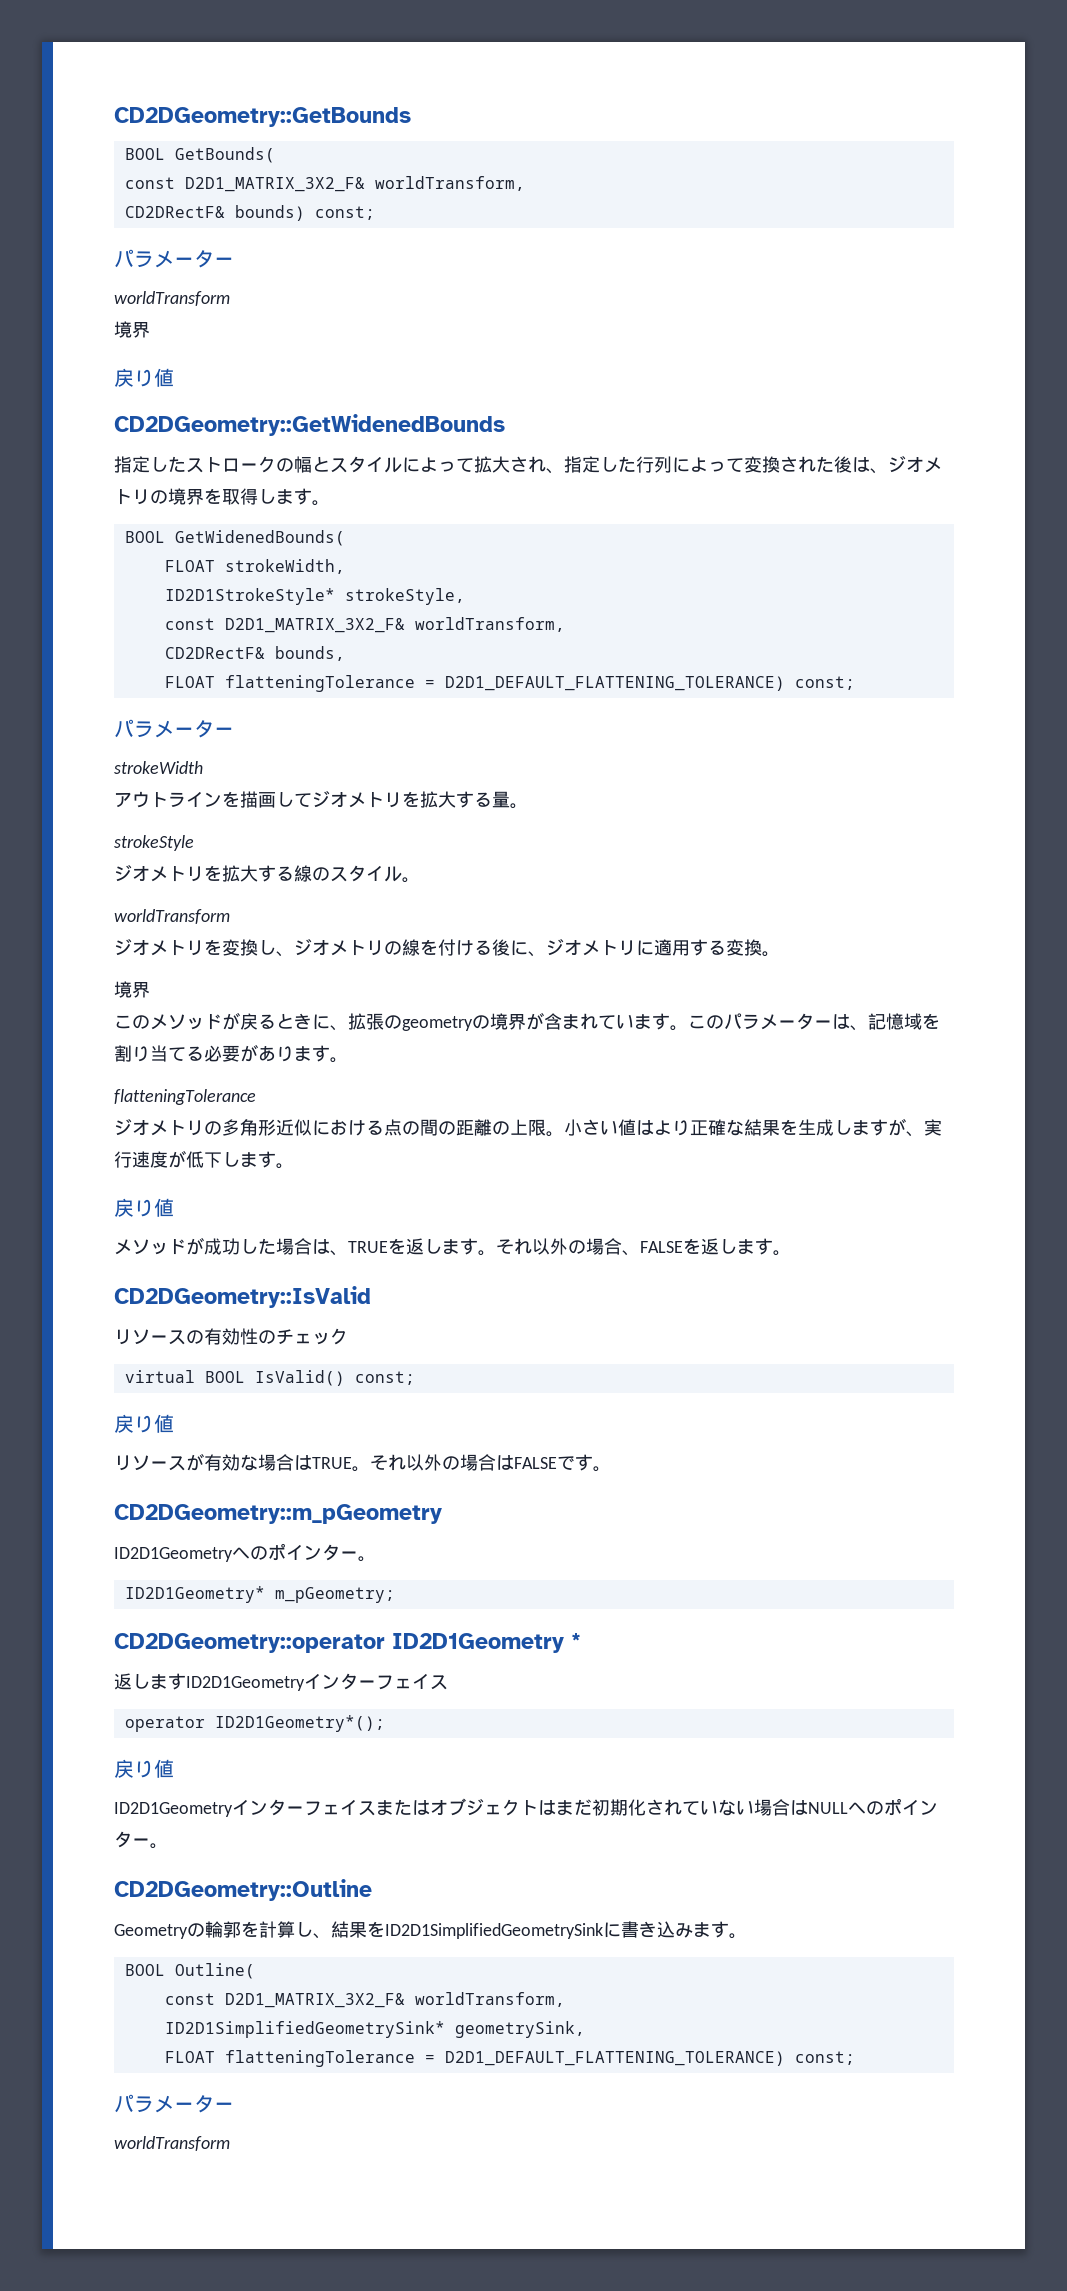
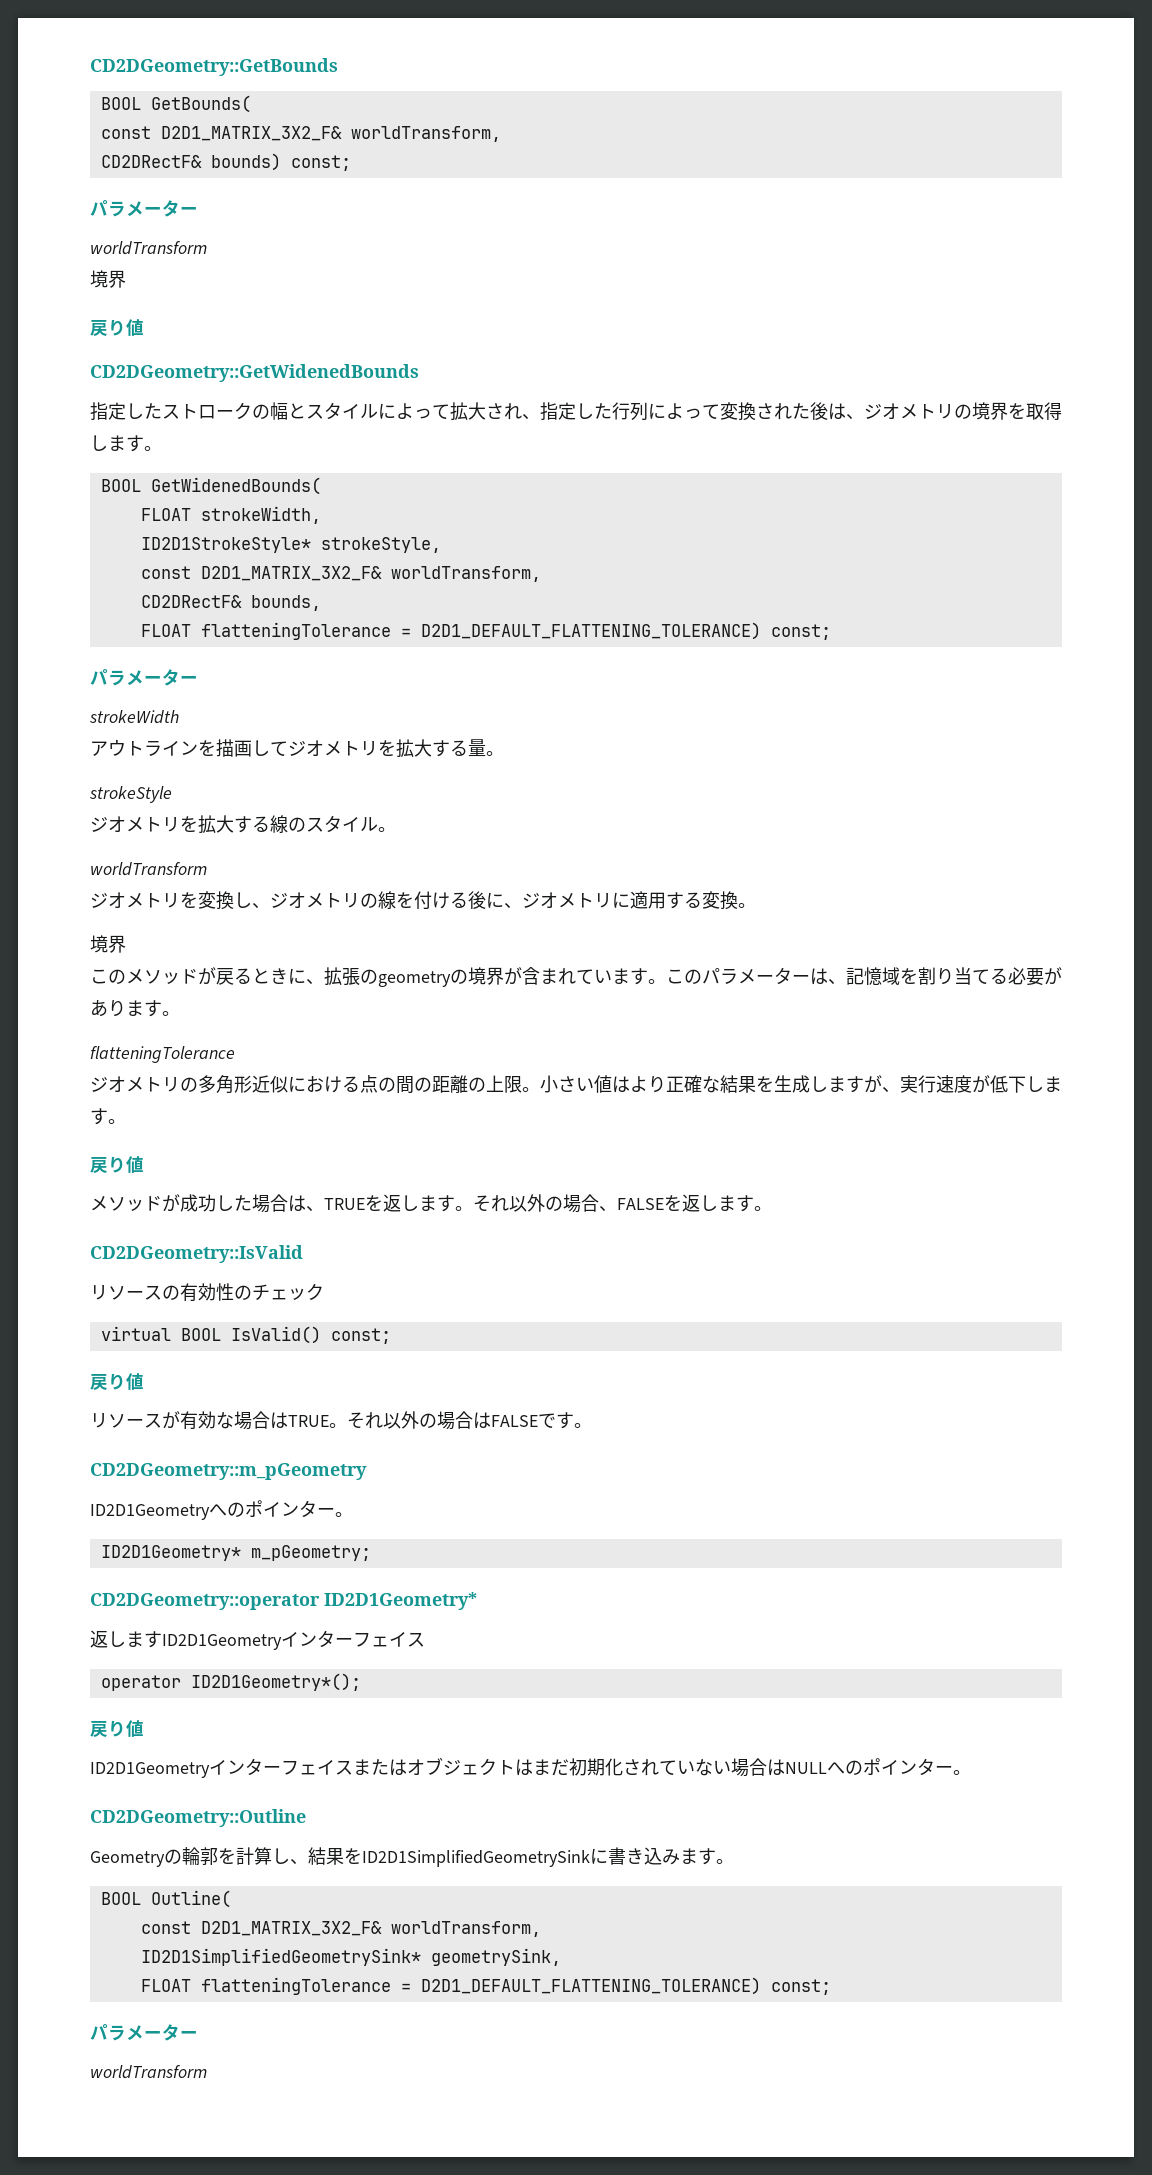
[392,1633,581,1653] ID2D1Geometry * -> [324,1592,477,1610] ID2D1Geometry*

